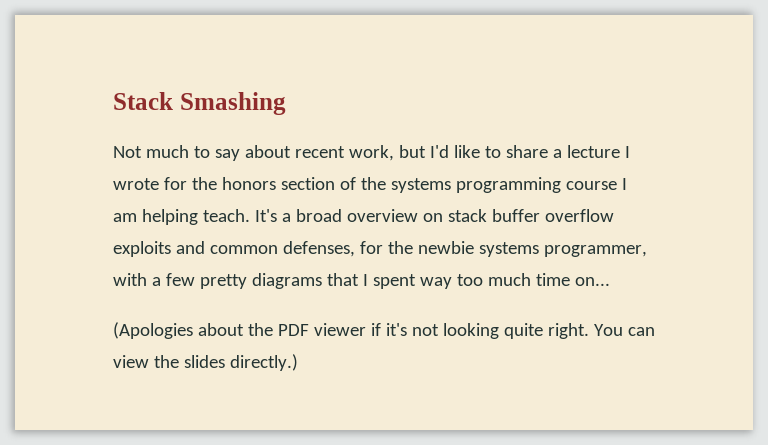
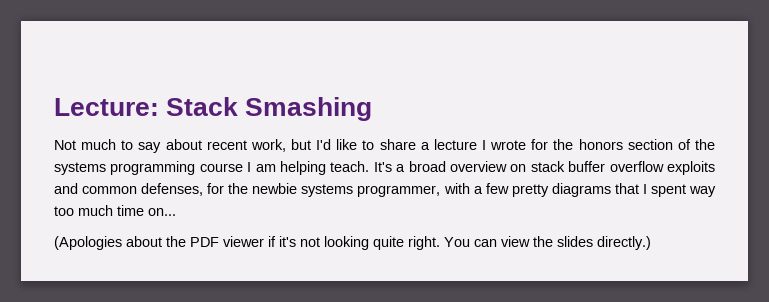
(113, 101) none -> [54,98,159,116] Lecture:

